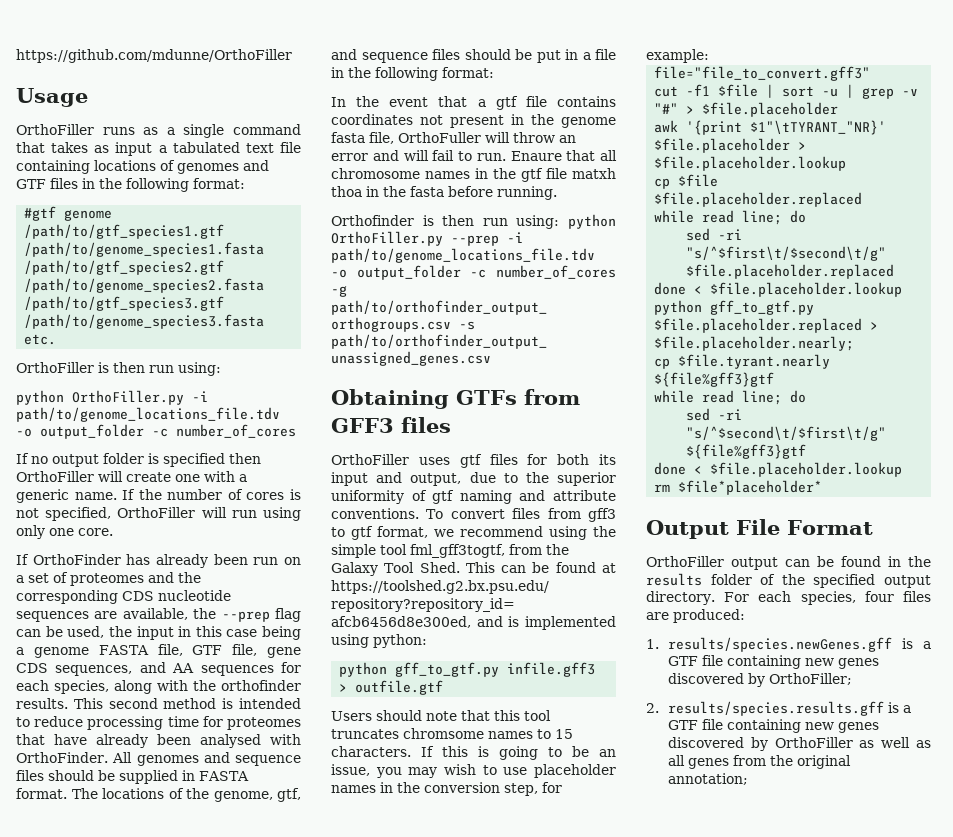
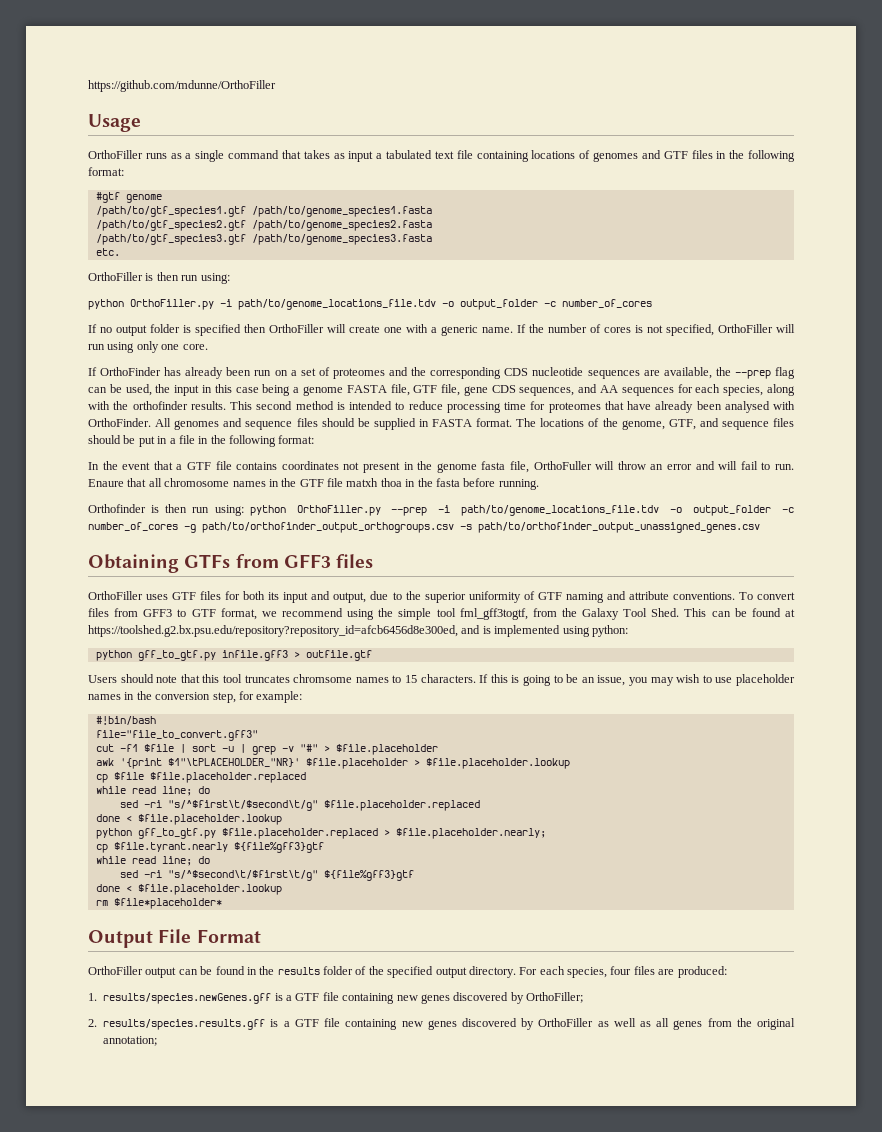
[277,788,301,802] gtf, -> [668,419,696,430] GTF,
[495,96,518,110] gtf -> [187,462,211,470] GTF
[521,168,543,182] gtf -> [299,479,324,487] GTF
[459,454,482,468] gtf -> [172,592,197,600] GTF
[432,490,455,504] gtf -> [537,592,562,600] GTF
[588,508,616,522] [331,526,373,540] gff3 to gtf -> [143,609,216,617] GFF3 to GTF
(709, 56) none -> [95,716,156,725] // #!bin/bash
[750,120,887,135] $1"\tTYRANT_"NR}' -> [167,758,300,767] $1"\tPLACEHOLDER_"NR}'

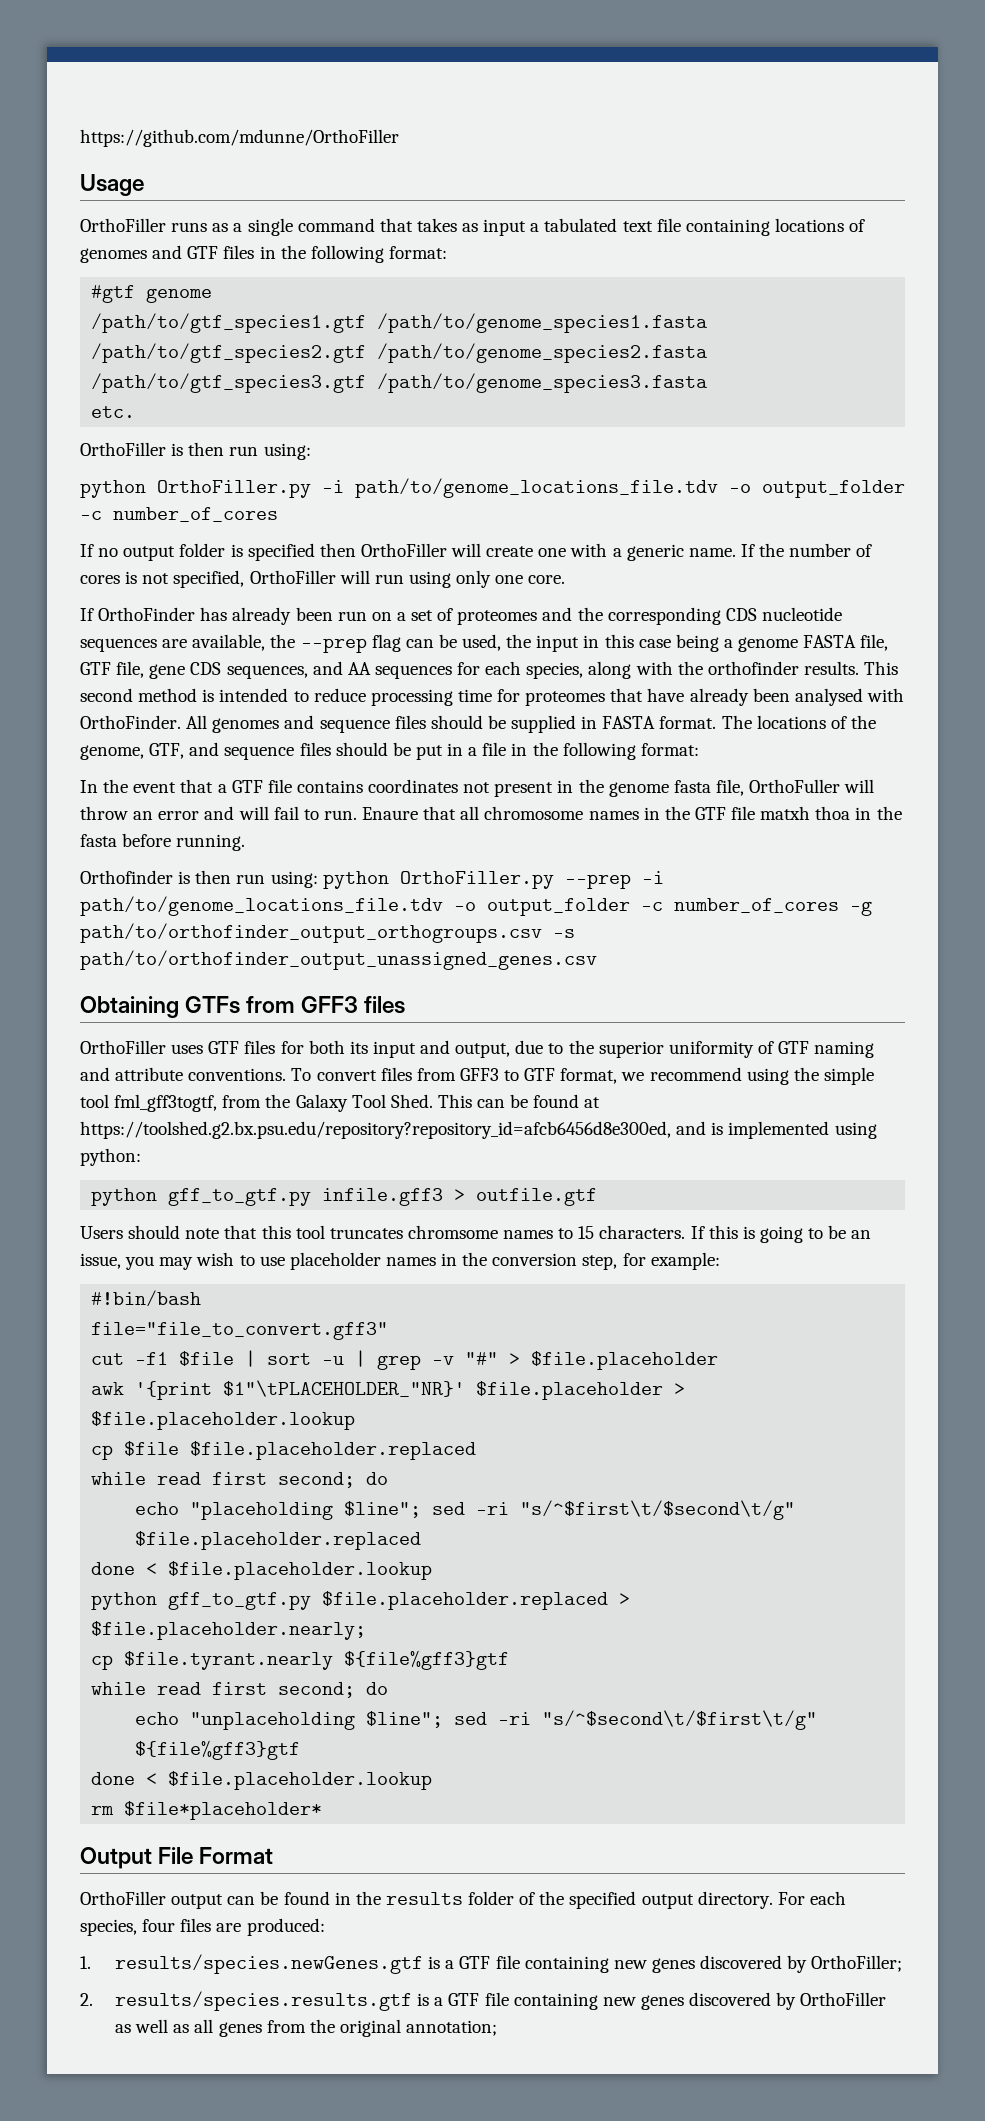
[161,786,210,796] line; do // -> [212,1472,389,1488] [135,1501,422,1520] first second; do // echo "placeholding $line";
[161,856,210,866] line; do // -> [212,1682,389,1698] [135,1711,444,1730] first second; do // echo "unplaceholding $line";
[103,993,272,1004] results/species.newGenes.gff -> [115,1954,424,1974] results/species.newGenes.gtf
[103,1019,266,1030] results/species.results.gff -> [115,1991,413,2011] results/species.results.gtf

